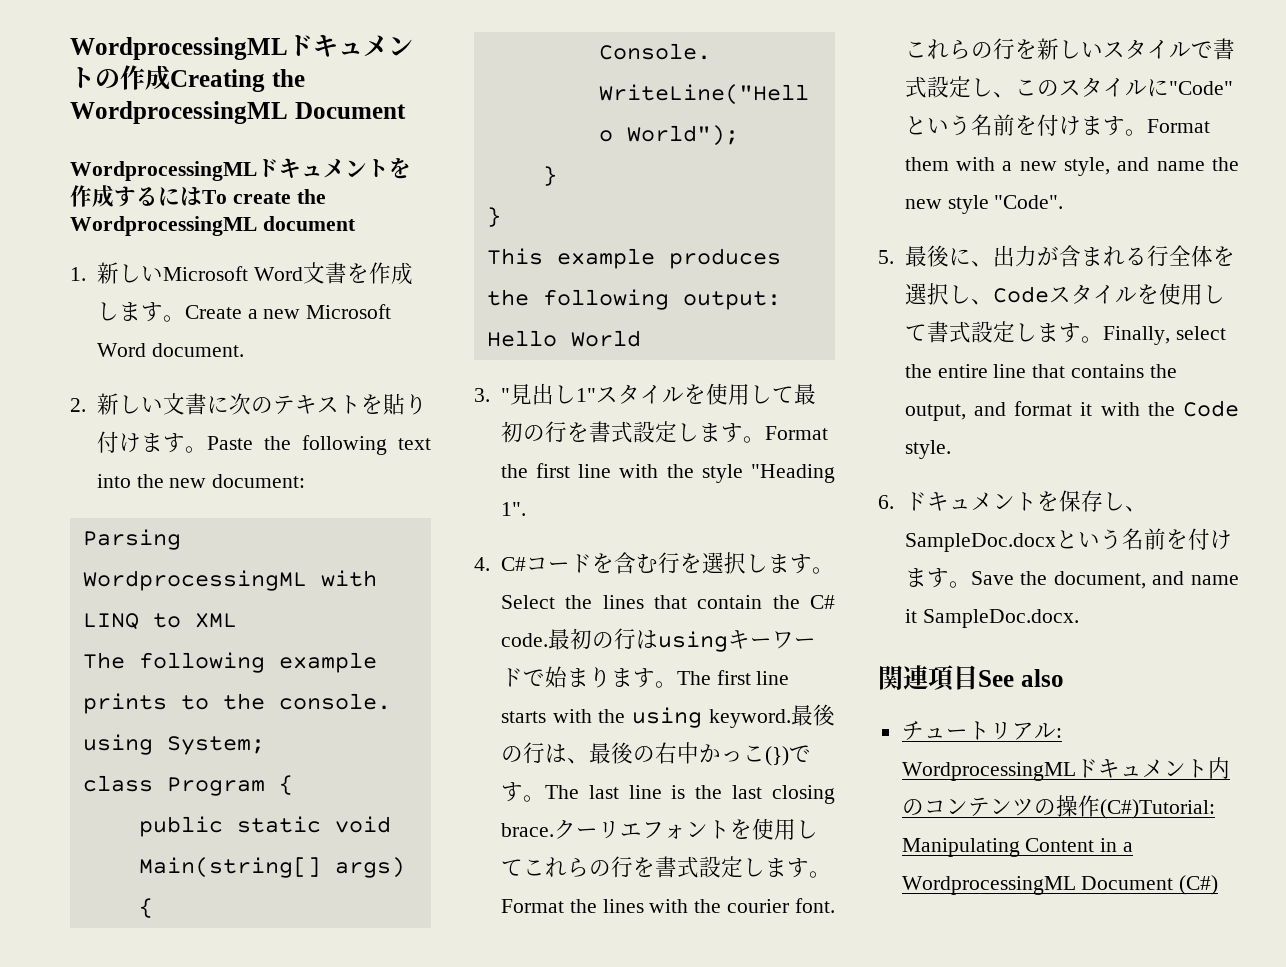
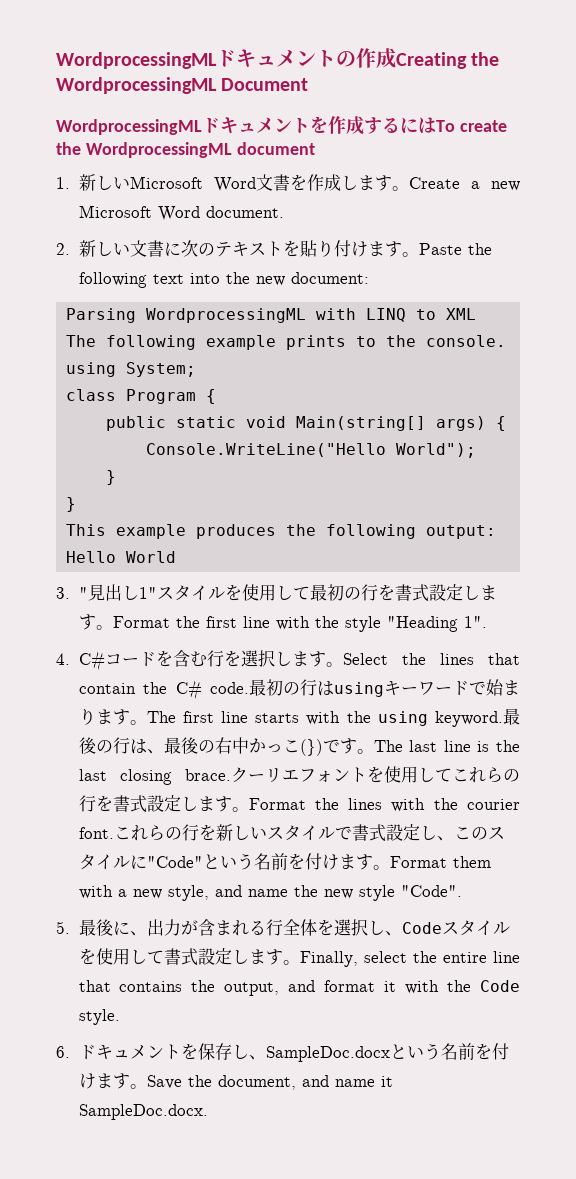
[878,665,1064,691] [901,720,1062,740] [901,757,1230,781] [901,795,1215,819] [901,838,1134,857] [901,875,1219,895] // 関連項目See also // チュートリアル: WordprocessingMLドキュメント内のコンテンツの操作(C#)Tutorial: Manipulating Content in a WordprocessingML Document (C#) -> (208, 1112) none

